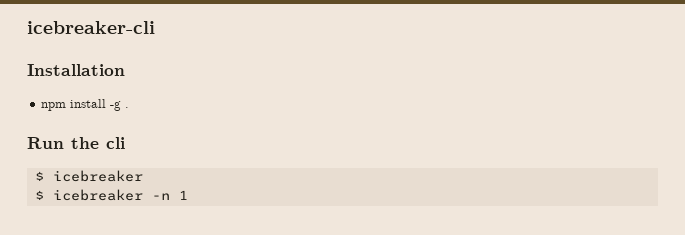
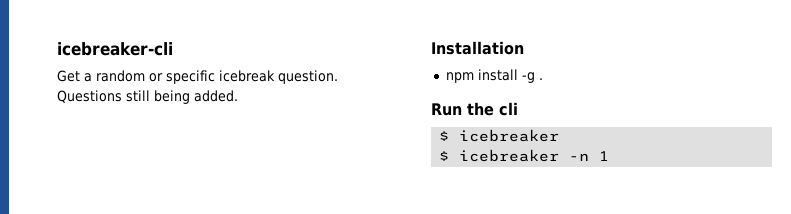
(155, 27) none -> [57,70,338,84] [57,90,238,104] // Get a random or specific icebreak question. Questions still being added.

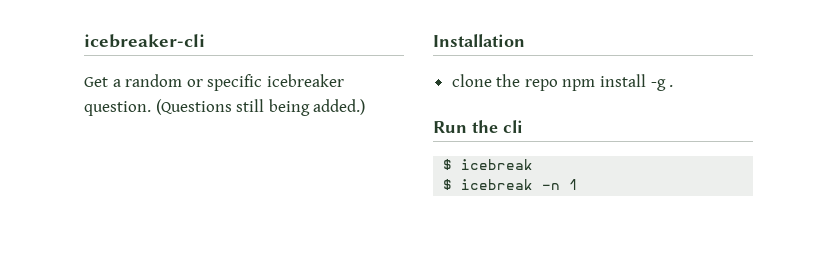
[219,70,338,84] [57,90,122,103] icebreak question. Questions -> [266,74,344,87] [84,99,232,116] icebreaker question. (Questions
[194,90,238,102] added. -> [313,99,366,115] added.)
(524, 48) none -> [451,74,558,91] clone the repo
[459,129,560,142] [439,149,560,162] icebreaker // $ icebreaker -> [461,159,534,170] [443,179,534,190] icebreak // $ icebreak

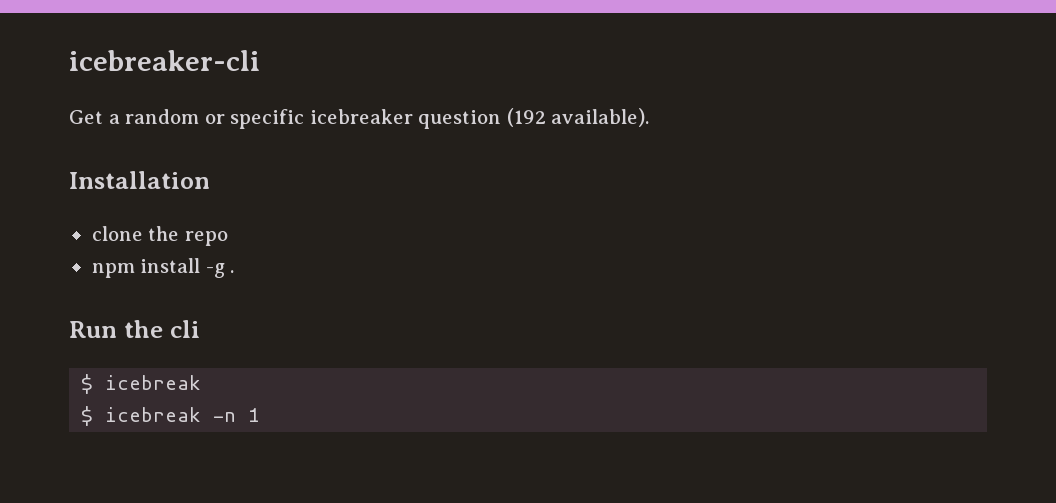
[84,99,366,116] question. (Questions still being added.) -> [418,108,650,129] question (192 available).
(558, 85) none -> (228, 238) //

